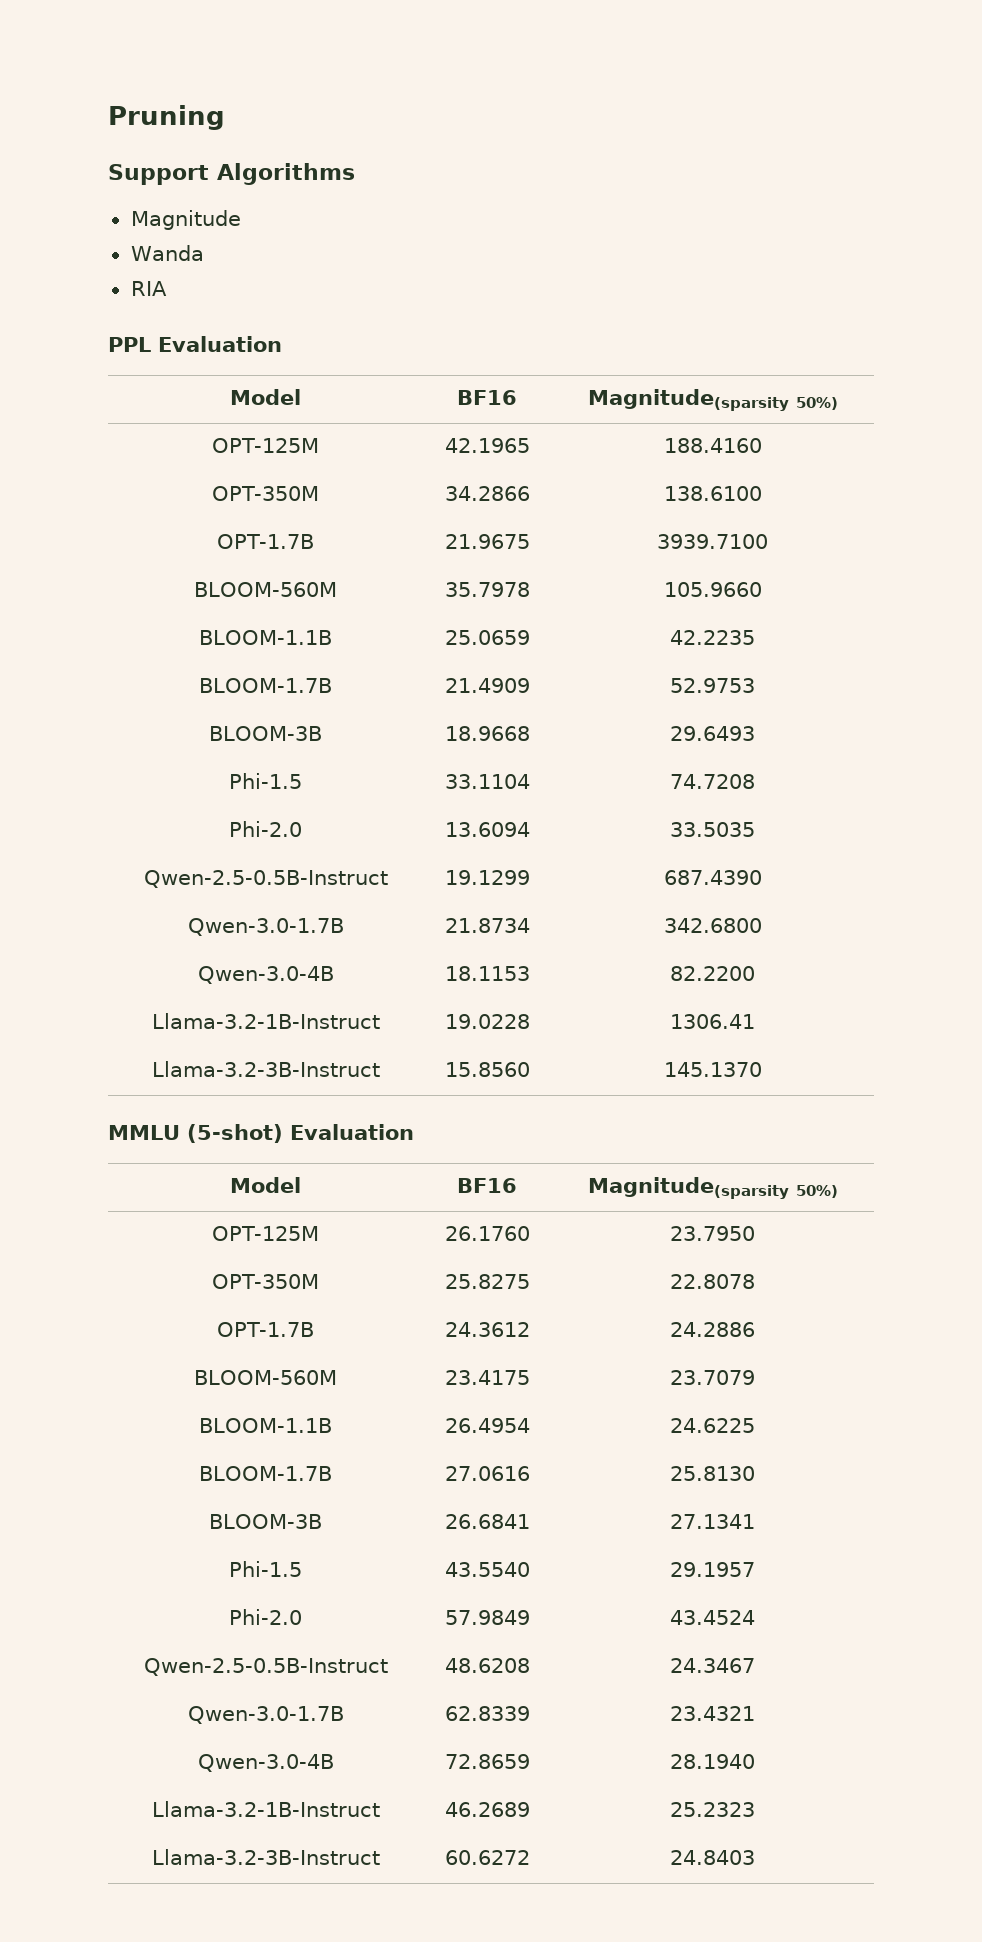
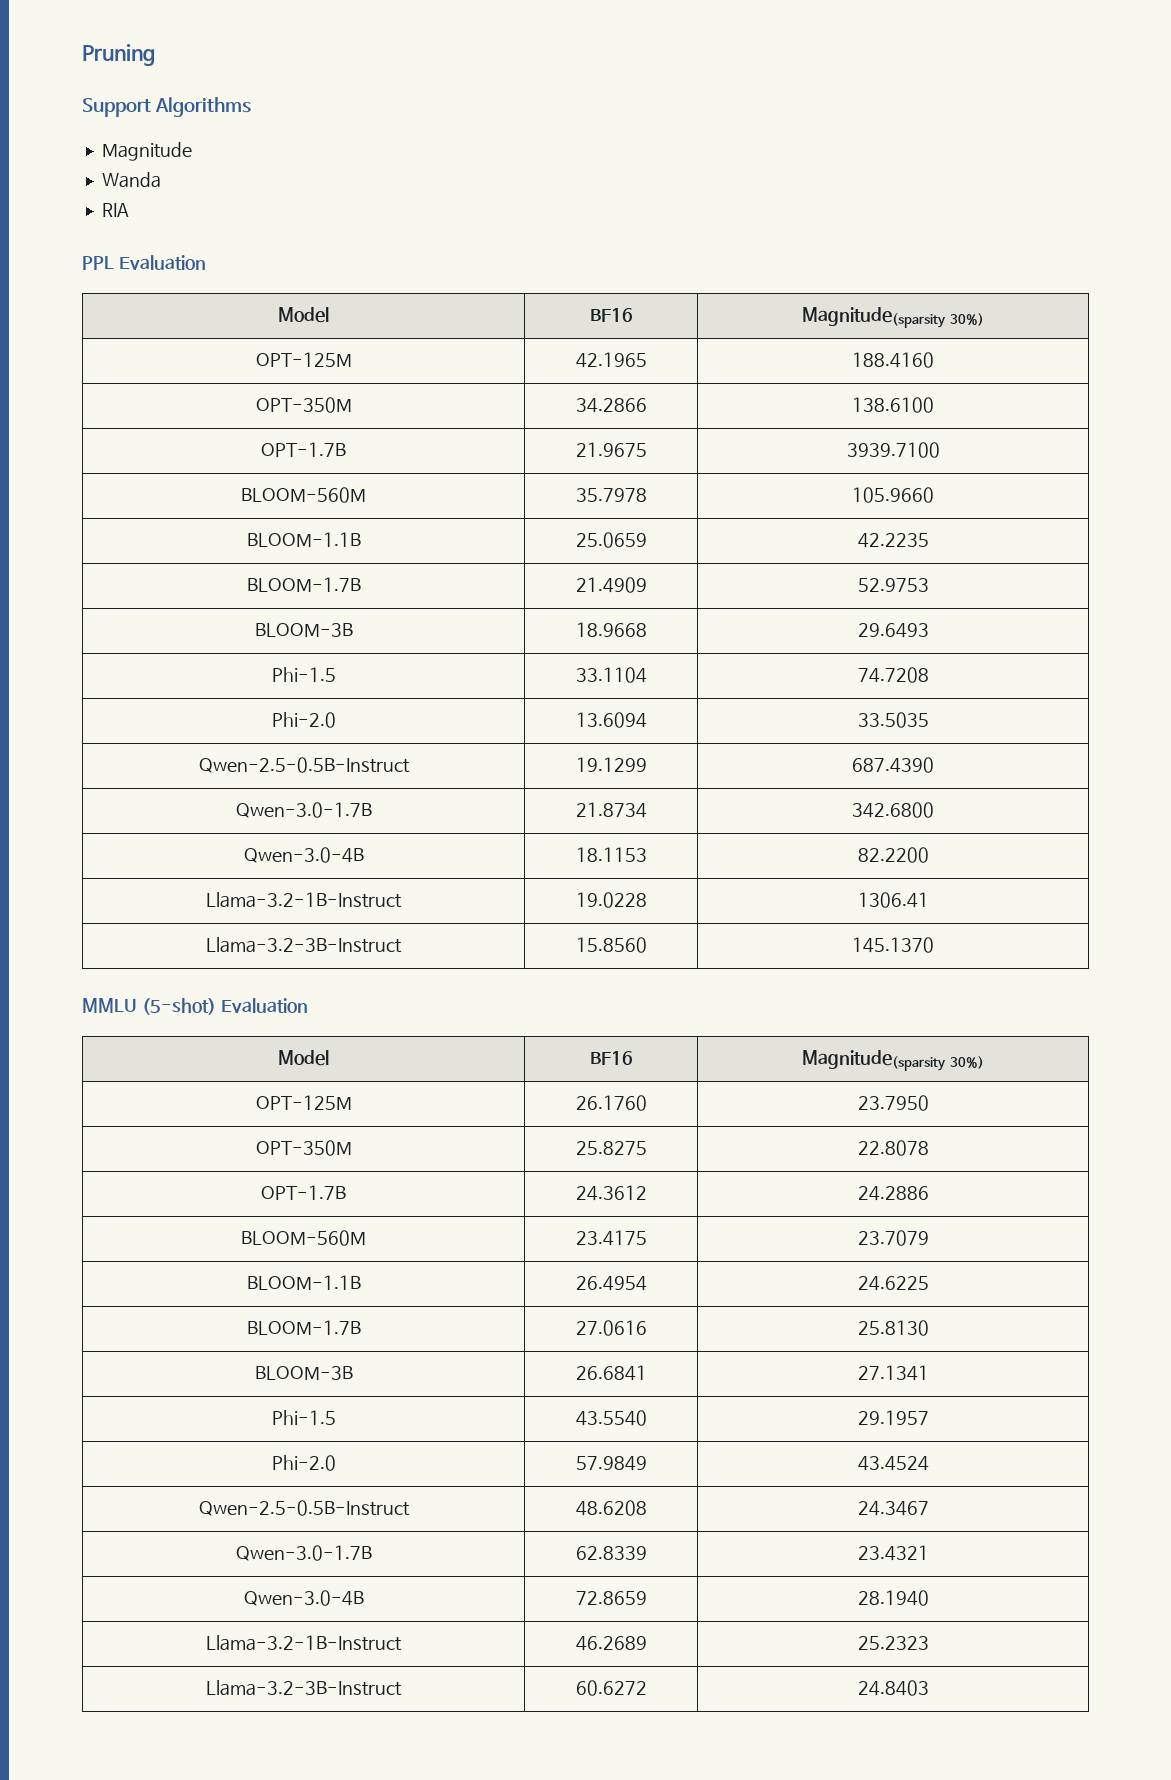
[795,397,838,410] 50%) -> [949,313,984,326] 30%)
[795,1185,838,1198] 50%) -> [949,1056,984,1069] 30%)

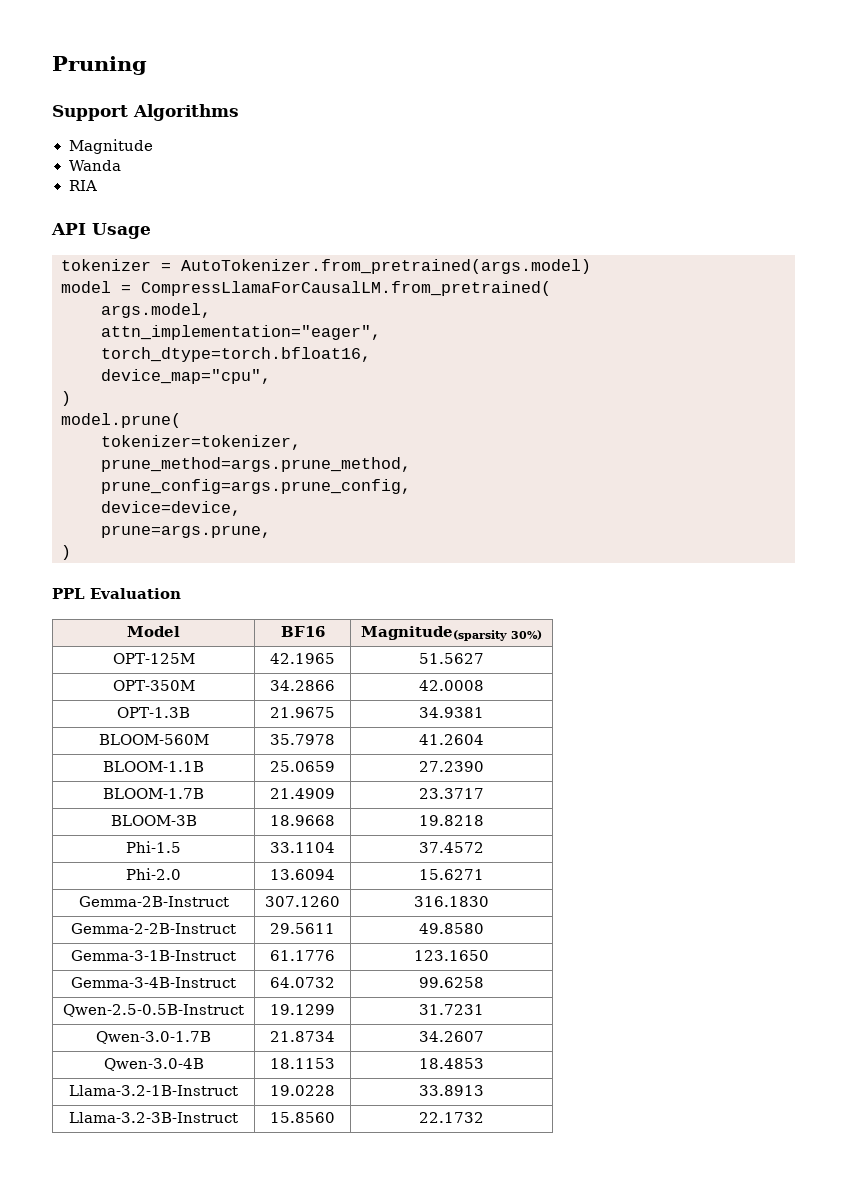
(129, 210) none -> [51,223,151,239] [61,259,591,274] [61,281,551,296] [101,303,211,318] [101,325,381,340] [101,347,371,362] [101,369,271,384] [61,391,71,406] [61,413,181,428] [101,435,301,450] [101,457,411,472] [101,479,411,494] [101,501,241,516] [101,525,271,538] [61,545,71,560] // API Usage // tokenizer = AutoTokenizer.from_pretrained(args.model) // model = CompressLlamaForCausalLM.from_pretrained( // args.model, // attn_implementation="eager", // torch_dtype=torch.bfloat16, // device_map="cpu", // ) // model.prune( // tokenizer=tokenizer, // prune_method=args.prune_method, // prune_config=args.prune_config, // device=device, // prune=args.prune, // )
[852,352,934,368] 188.4160 -> [419,653,484,664] 51.5627
[852,397,934,413] [261,442,346,457] 138.6100 // OPT-1.7B -> [419,680,484,691] [117,707,191,718] 42.0008 // OPT-1.3B
[846,442,940,458] 3939.7100 -> [419,707,484,718] 34.9381
[852,487,934,503] 105.9660 -> [419,734,484,745] 41.2604
[857,533,929,548] 42.2235 -> [419,761,484,772] 27.2390
[857,578,929,592] 52.9753 -> [419,788,484,799] 23.3717
[857,623,929,638] 29.6493 -> [419,815,484,826] 19.8218
[857,667,929,683] 74.7208 -> [419,842,484,853] 37.4572
[857,712,929,728] 33.5035 -> [419,869,484,880] [78,896,229,907] [265,896,340,907] [414,896,489,907] [71,923,236,934] [270,923,335,934] [419,923,484,934] [71,950,236,961] [270,950,335,961] [414,950,489,961] [71,977,236,988] [270,977,335,988] [419,977,484,988] 15.6271 // Gemma-2B-Instruct | 307.1260 | 316.1830 // Gemma-2-2B-Instruct | 29.5611 | 49.8580 // Gemma-3-1B-Instruct | 61.1776 | 123.1650 // Gemma-3-4B-Instruct | 64.0732 | 99.6258
[852,757,934,773] 687.4390 -> [419,1004,484,1015] 31.7231
[852,802,934,818] 342.6800 -> [419,1031,484,1042] 34.2607
[857,847,929,863] 82.2200 -> [419,1058,484,1069] 18.4853
[857,892,929,908] 1306.41 -> [419,1085,484,1096] 33.8913
[852,937,934,953] [82,998,308,1015] [278,1050,329,1066] [589,1051,633,1065] [802,1050,984,1071] [255,1095,352,1110] [575,1095,647,1111] [857,1095,929,1111] [255,1140,352,1156] [575,1141,647,1155] [857,1140,929,1156] [261,1185,346,1200] [575,1185,647,1201] [857,1186,929,1201] [241,1230,366,1246] [575,1230,647,1246] [857,1230,929,1246] [246,1275,361,1290] [575,1276,647,1291] [857,1276,929,1291] [246,1320,361,1335] [575,1320,647,1336] [857,1320,929,1336] [254,1366,353,1380] [575,1365,647,1381] [857,1365,929,1381] [271,1410,336,1425] [575,1410,647,1426] [857,1410,929,1425] [271,1455,336,1471] [575,1456,647,1471] [857,1456,929,1471] [198,1500,410,1516] [575,1500,647,1516] [857,1501,929,1516] [235,1545,372,1561] [575,1546,647,1560] [857,1545,929,1561] [243,1590,364,1606] [575,1591,647,1605] [857,1590,929,1606] [206,1635,403,1651] [575,1636,647,1651] [857,1636,929,1650] [206,1680,403,1696] [575,1680,647,1696] [857,1680,929,1696] 145.1370 // MMLU (5-shot) Evaluation // Model | BF16 | Magnitude(sparsity 30%) // OPT-125M | 26.1760 | 23.7950 // OPT-350M | 25.8275 | 22.8078 // OPT-1.7B | 24.3612 | 24.2886 // BLOOM-560M | 23.4175 | 23.7079 // BLOOM-1.1B | 26.4954 | 24.6225 // BLOOM-1.7B | 27.0616 | 25.8130 // BLOOM-3B | 26.6841 | 27.1341 // Phi-1.5 | 43.5540 | 29.1957 // Phi-2.0 | 57.9849 | 43.4524 // Qwen-2.5-0.5B-Instruct | 48.6208 | 24.3467 // Qwen-3.0-1.7B | 62.8339 | 23.4321 // Qwen-3.0-4B | 72.8659 | 28.1940 // Llama-3.2-1B-Instruct | 46.2689 | 25.2323 // Llama-3.2-3B-Instruct | 60.6272 | 24.8403 -> [419,1112,484,1123] 22.1732

